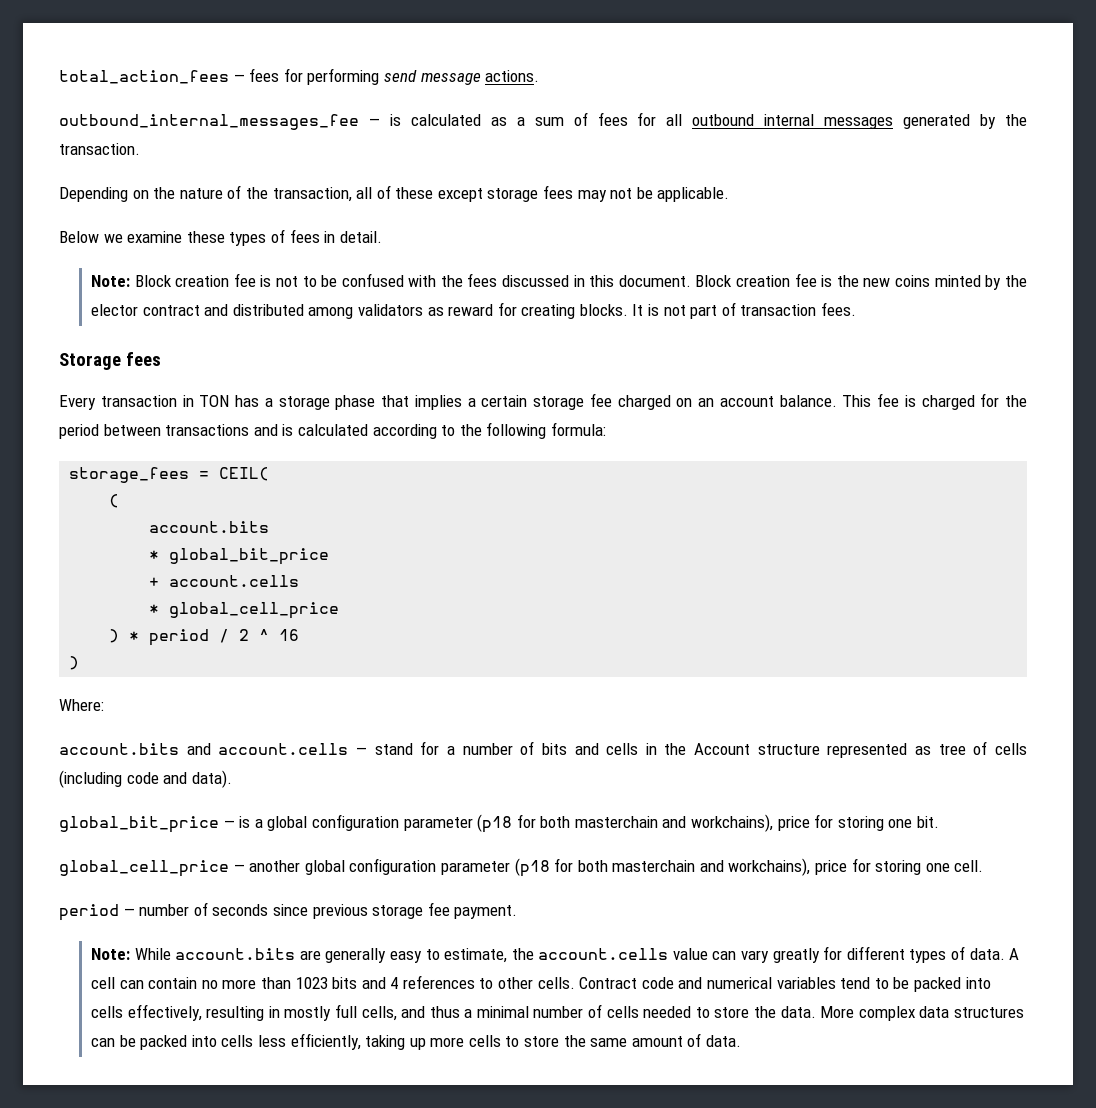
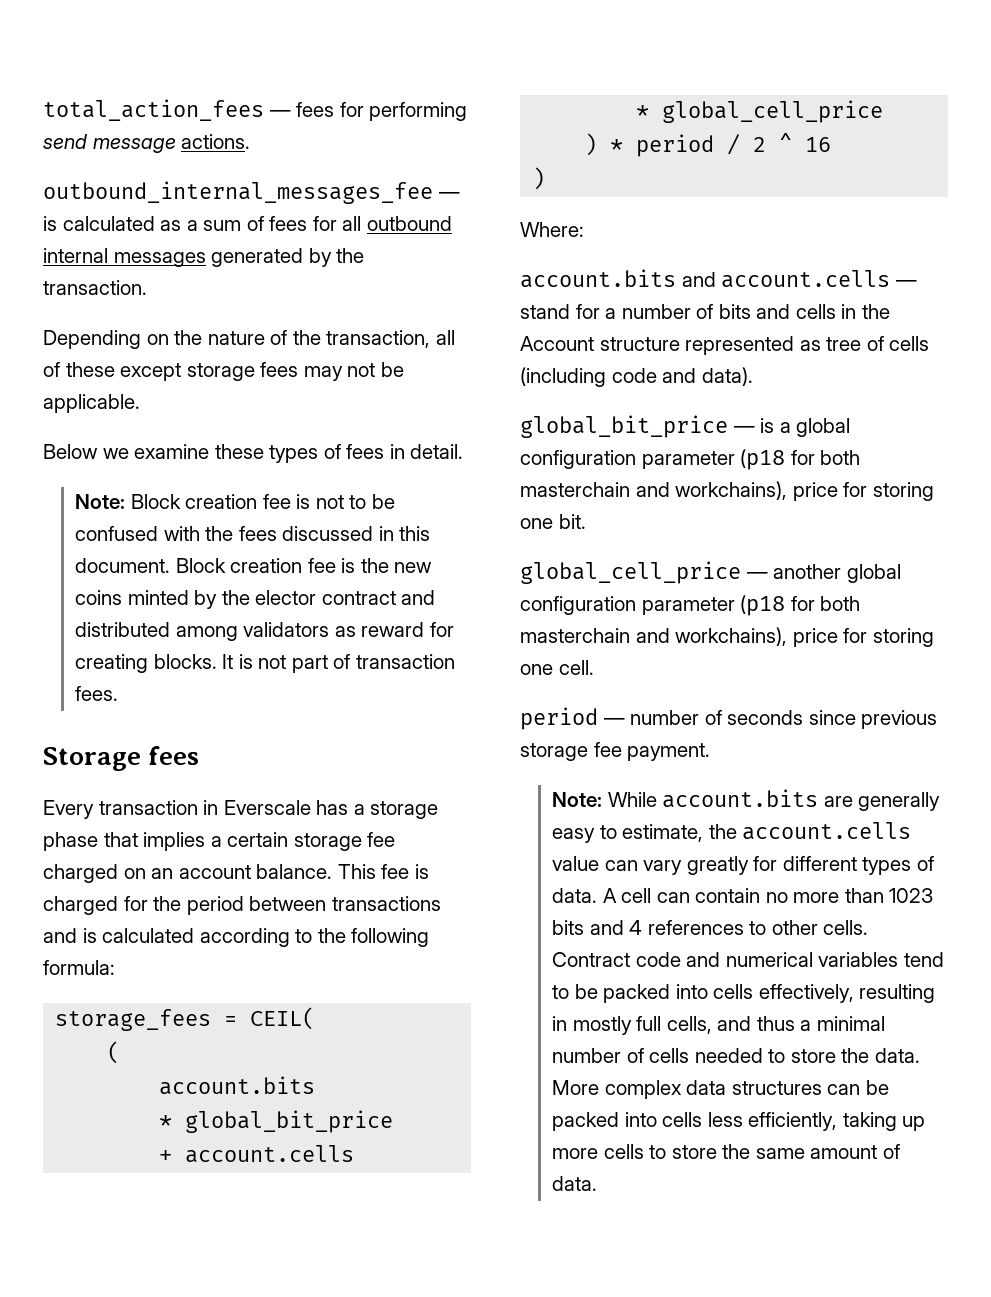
[199,395,230,407] TON -> [223,800,311,815] Everscale

